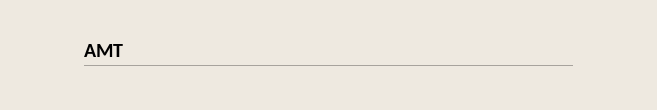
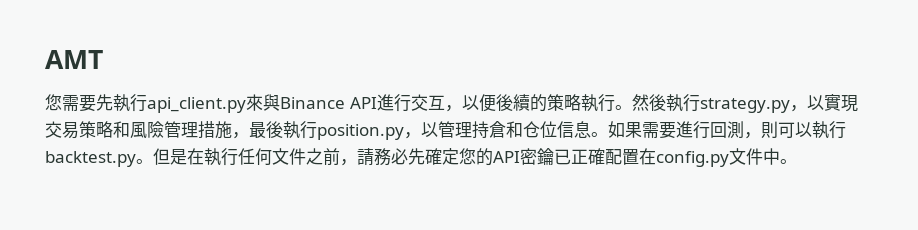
(123, 50) none -> [45,94,858,113] [45,121,846,140] [45,148,797,167] // 您需要先執行api_client.py來與Binance API進行交互，以便後續的策略執行。然後執行strategy.py，以實現交易策略和風險管理措施，最後執行position.py，以管理持倉和仓位信息。如果需要進行回測，則可以執行backtest.py。但是在執行任何文件之前，請務必先確定您的API密鑰已正確配置在config.py文件中。

